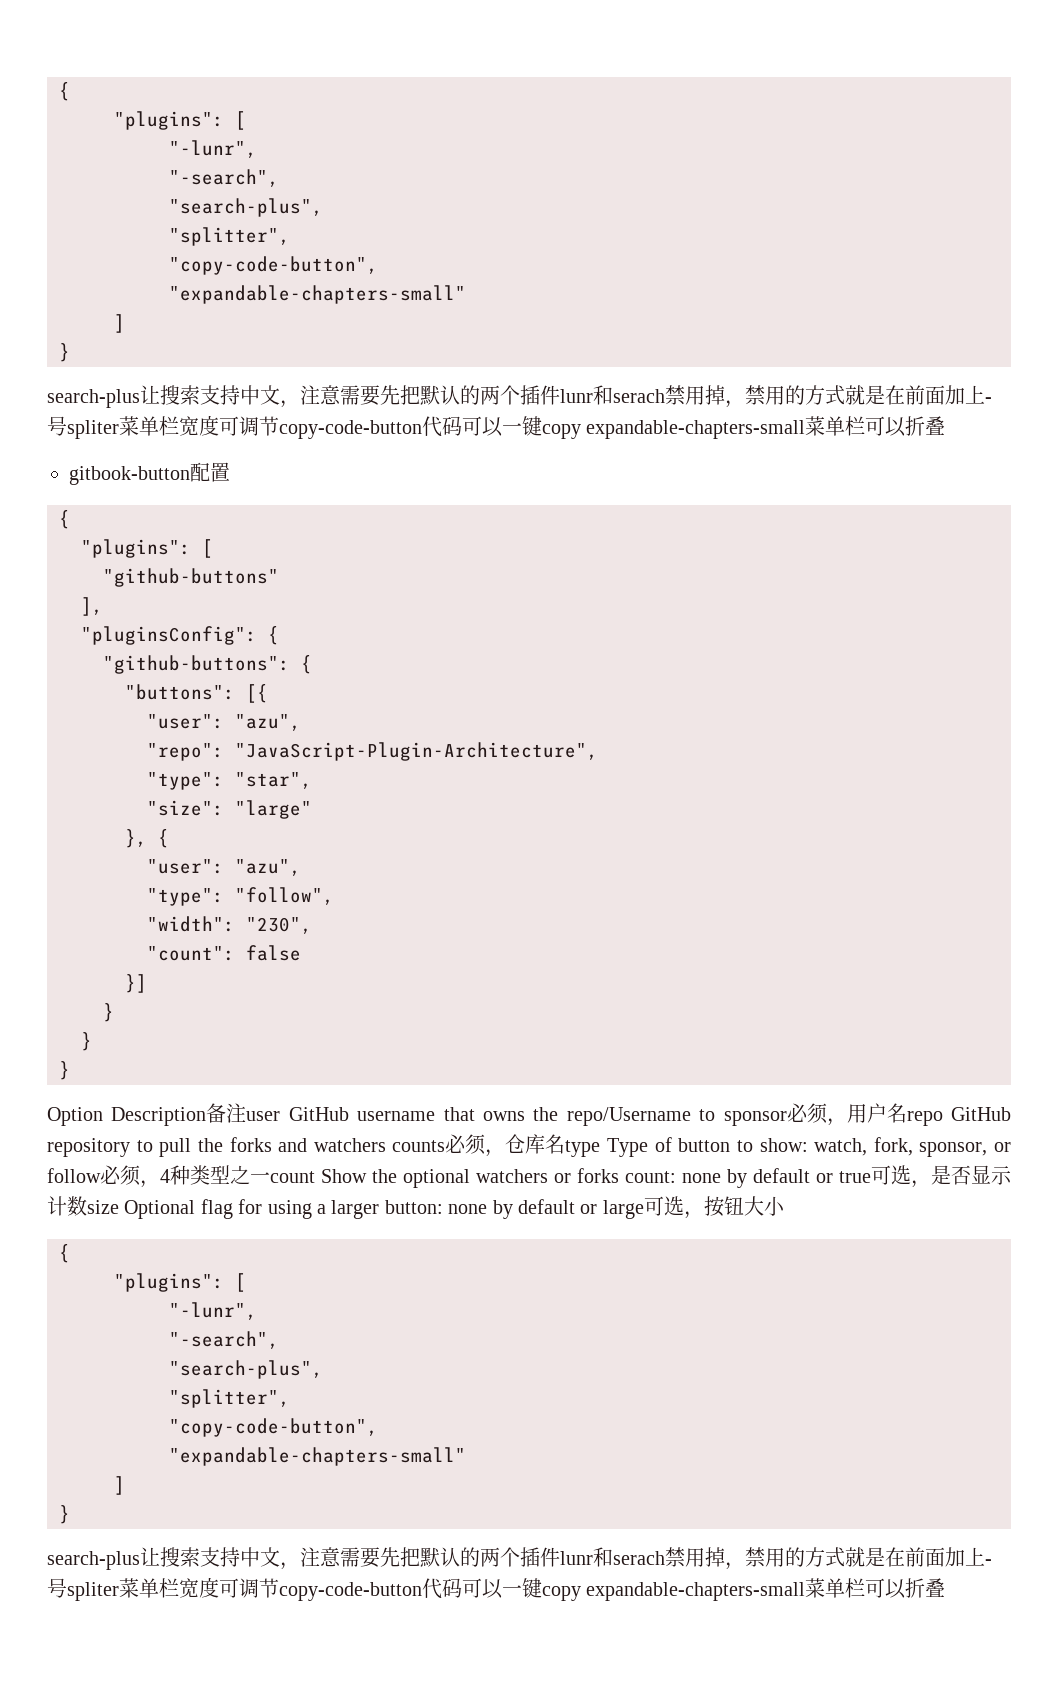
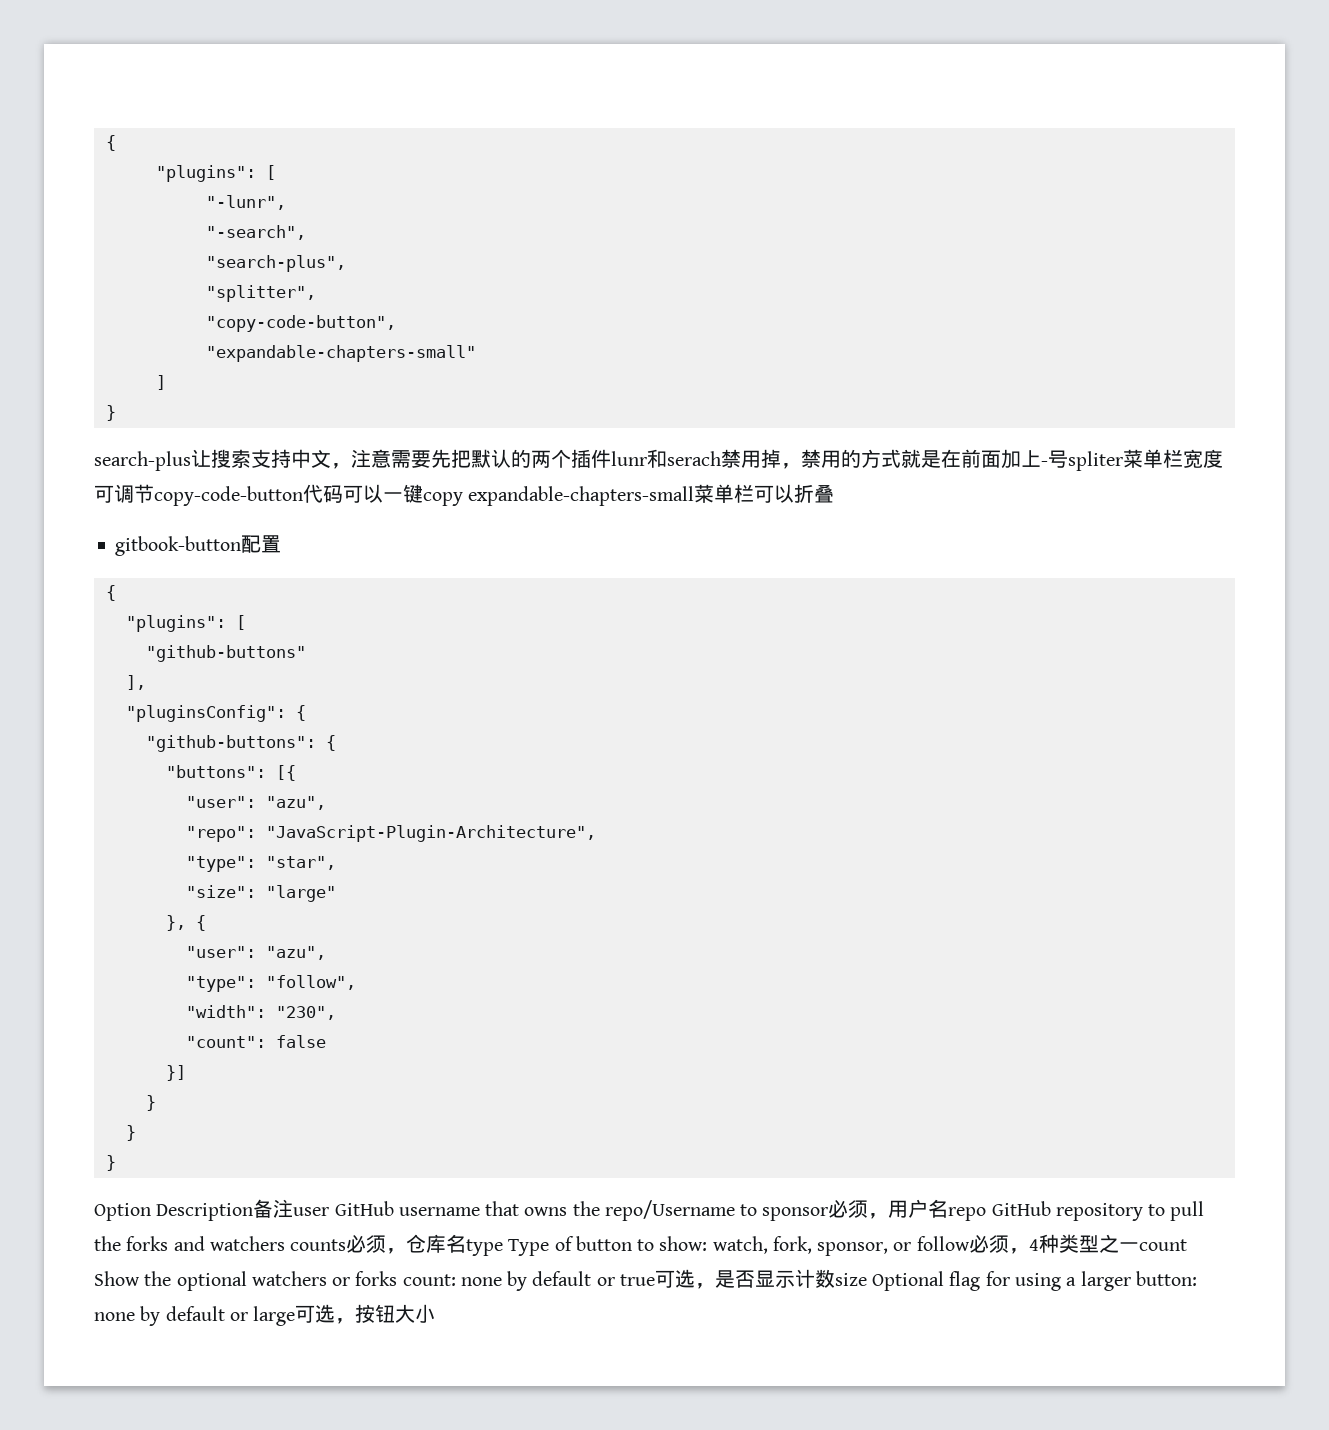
[59,1244,70,1263] [114,1273,246,1292] [169,1302,257,1320] [169,1331,279,1349] [169,1360,323,1379] [169,1389,290,1408] [169,1418,378,1437] [169,1447,466,1466] [114,1476,125,1495] [59,1505,70,1524] [47,1547,992,1570] [47,1577,946,1601] // { // "plugins": [ // "-lunr", // "-search", // "search-plus", // "splitter", // "copy-code-button", // "expandable-chapters-small" // ] // } // search-plus让搜索支持中文，注意需要先把默认的两个插件lunr和serach禁用掉，禁用的方式就是在前面加上-号spliter菜单栏宽度可调节copy-code-button代码可以一键copy expandable-chapters-small菜单栏可以折叠 -> (436, 1313) none

